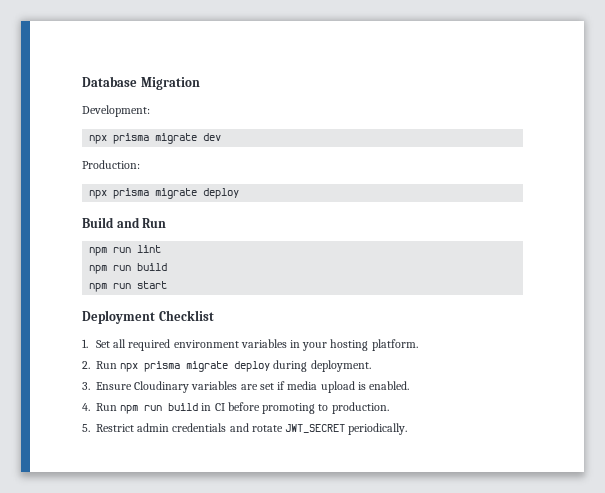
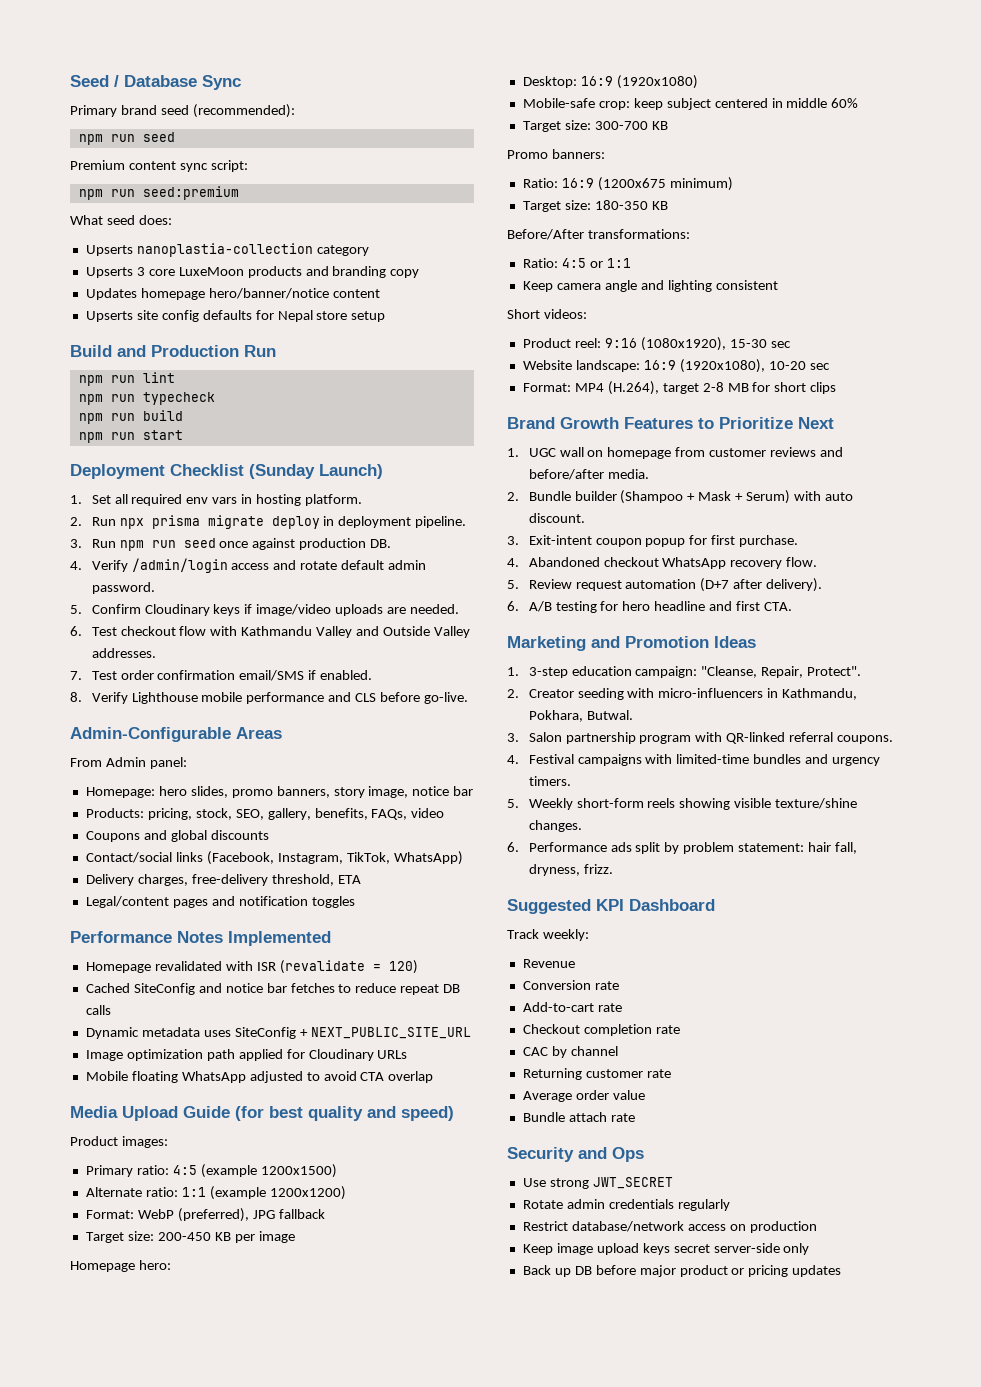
[82,76,200,90] [82,105,150,117] [89,133,222,144] [82,160,140,169] [89,188,240,199] Database Migration // Development: // npx prisma migrate dev // Production: // npx prisma migrate deploy -> [70,75,241,90] [70,104,295,118] [78,132,175,145] [70,160,248,172] [78,186,239,200] [70,215,172,225] [85,243,369,257] [85,266,420,278] [85,288,380,300] [85,310,386,322] Seed / Database Sync // Primary brand seed (recommended): // npm run seed // Premium content sync script: // npm run seed:premium // What seed does: // Upserts nanoplastia-collection category // Upserts 3 core LuxeMoon products and branding copy // Updates homepage hero/banner/notice content // Upserts site config defaults for Nepal store setup
(140, 222) none -> [151,345,239,357] Production
(162, 249) none -> [78,392,215,405] // npm run typecheck
(214, 315) none -> [249,464,383,479] (Sunday Launch)
[173,339,328,351] environment variables in your -> [186,494,253,504] env vars in
[273,360,371,372] [82,381,410,393] [82,402,389,414] [82,423,408,435] during deployment. // 3. Ensure Cloudinary variables are set if media upload is enabled. // 4. Run npm run build in CI before promoting to production. // 5. Restrict admin credentials and rotate JWT_SECRET periodically. -> [323,516,467,528] [70,538,392,551] [70,558,427,573] [91,582,155,594] [70,604,460,616] [70,626,470,638] [91,648,156,658] [70,670,373,681] [70,692,469,704] [70,727,282,742] [70,757,187,769] [85,786,474,798] [85,808,445,820] [85,830,269,842] [85,851,463,865] [85,874,361,886] [85,896,355,908] [70,931,331,946] [85,960,418,974] [85,983,461,995] [85,1005,111,1015] [85,1027,471,1039] [85,1049,408,1061] [85,1071,434,1083] [70,1106,454,1121] [70,1136,168,1148] [85,1164,337,1178] [85,1186,346,1200] [85,1208,325,1222] [85,1231,295,1243] [70,1260,171,1272] [522,75,698,89] [522,98,859,110] [522,120,668,132] [507,149,605,159] [522,177,733,191] [522,200,668,212] [507,229,690,240] [522,258,631,268] [522,280,778,292] [507,309,587,319] [522,337,791,351] [522,359,830,373] [522,381,837,395] [507,417,834,429] [507,447,844,459] [528,469,649,480] [507,490,853,504] [528,513,585,523] [507,535,799,547] [507,557,818,569] [507,578,823,592] [507,601,793,613] [507,636,756,651] [507,666,862,678] [507,688,858,700] [528,710,633,722] [507,732,894,744] [507,754,881,766] [528,776,571,786] [507,798,858,810] [528,820,582,832] [507,842,858,854] [528,864,613,876] [507,899,715,914] [507,929,589,941] [522,959,575,968] [522,980,619,990] [522,1002,622,1012] [522,1024,680,1036] [522,1046,618,1058] [522,1068,671,1080] [522,1090,645,1102] [522,1112,635,1122] [507,1147,644,1162] [522,1177,673,1189] [522,1199,730,1211] [522,1221,817,1233] [522,1243,810,1255] [522,1265,842,1277] in deployment pipeline. // 3. Run npm run seed once against production DB. // 4. Verify /admin/login access and rotate default admin password. // 5. Confirm Cloudinary keys if image/video uploads are needed. // 6. Test checkout flow with Kathmandu Valley and Outside Valley addresses. // 7. Test order confirmation email/SMS if enabled. // 8. Verify Lighthouse mobile performance and CLS before go-live. // Admin-Configurable Areas // From Admin panel: // Homepage: hero slides, promo banners, story image, notice bar // Products: pricing, stock, SEO, gallery, benefits, FAQs, video // Coupons and global discounts // Contact/social links (Facebook, Instagram, TikTok, WhatsApp) // Delivery charges, free-delivery threshold, ETA // Legal/content pages and notification toggles // Performance Notes Implemented // Homepage revalidated with ISR (revalidate = 120) // Cached SiteConfig and notice bar fetches to reduce repeat DB calls // Dynamic metadata uses SiteConfig + NEXT_PUBLIC_SITE_URL // Image optimization path applied for Cloudinary URLs // Mobile floating WhatsApp adjusted to avoid CTA overlap // Media Upload Guide (for best quality and speed) // Product images: // Primary ratio: 4:5 (example 1200x1500) // Alternate ratio: 1:1 (example 1200x1200) // Format: WebP (preferred), JPG fallback // Target size: 200-450 KB per image // Homepage hero: // Desktop: 16:9 (1920x1080) // Mobile-safe crop: keep subject centered in middle 60% // Target size: 300-700 KB // Promo banners: // Ratio: 16:9 (1200x675 minimum) // Target size: 180-350 KB // Before/After transformations: // Ratio: 4:5 or 1:1 // Keep camera angle and lighting consistent // Short videos: // Product reel: 9:16 (1080x1920), 15-30 sec // Website landscape: 16:9 (1920x1080), 10-20 sec // Format: MP4 (H.264), target 2-8 MB for short clips // Brand Growth Features to Prioritize Next // 1. UGC wall on homepage from customer reviews and before/after media. // 2. Bundle builder (Shampoo + Mask + Serum) with auto discount. // 3. Exit-intent coupon popup for first purchase. // 4. Abandoned checkout WhatsApp recovery flow. // 5. Review request automation (D+7 after delivery). // 6. A/B testing for hero headline and first CTA. // Marketing and Promotion Ideas // 1. 3-step education campaign: "Cleanse, Repair, Protect". // 2. Creator seeding with micro-influencers in Kathmandu, Pokhara, Butwal. // 3. Salon partnership program with QR-linked referral coupons. // 4. Festival campaigns with limited-time bundles and urgency timers. // 5. Weekly short-form reels showing visible texture/shine changes. // 6. Performance ads split by problem statement: hair fall, dryness, frizz. // Suggested KPI Dashboard // Track weekly: // Revenue // Conversion rate // Add-to-cart rate // Checkout completion rate // CAC by channel // Returning customer rate // Average order value // Bundle attach rate // Security and Ops // Use strong JWT_SECRET // Rotate admin credentials regularly // Restrict database/network access on production // Keep image upload keys secret server-side only // Back up DB before major product or pricing updates

